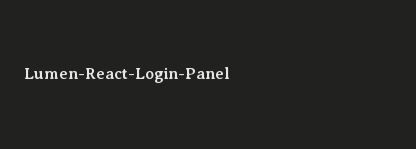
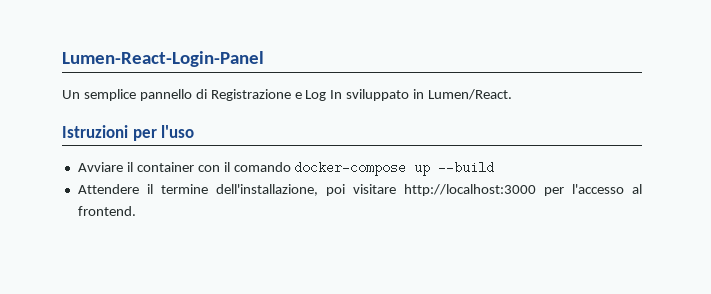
(230, 75) none -> [62,89,513,101] [62,125,195,141] [77,161,495,176] [77,184,642,196] [77,206,136,216] // Un semplice pannello di Registrazione e Log In sviluppato in Lumen/React. // Istruzioni per l'uso // Avviare il container con il comando docker-compose up --build // Attendere il termine dell'installazione, poi visitare http://localhost:3000 per l'accesso al frontend.

